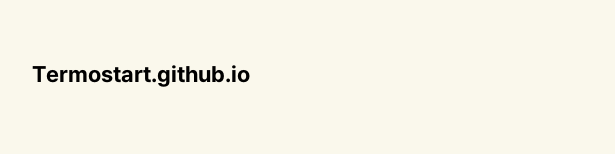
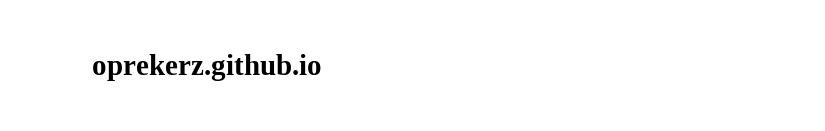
[32,65,250,87] Termostart.github.io -> [92,54,322,81] oprekerz.github.io

